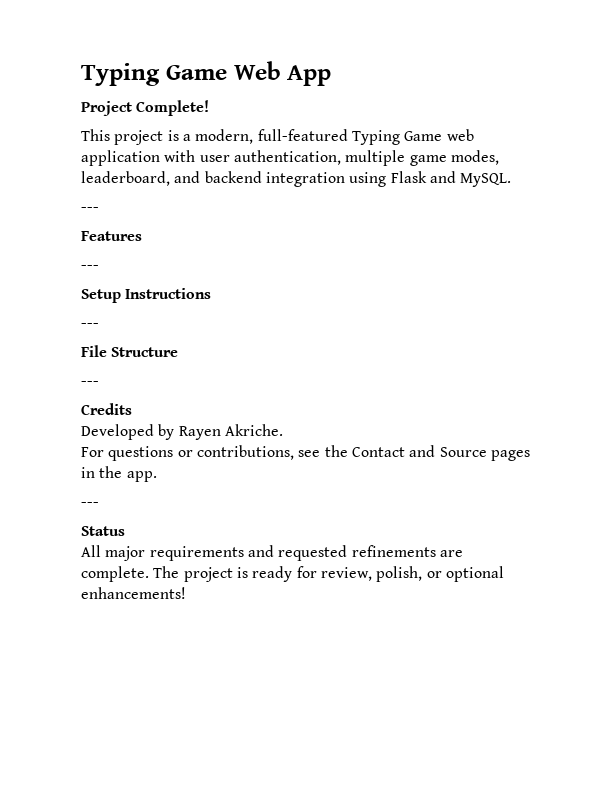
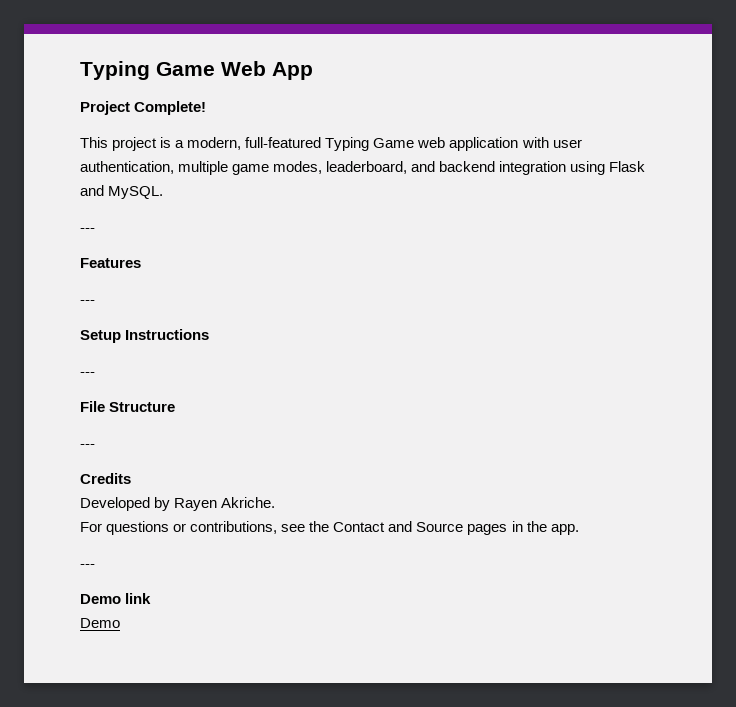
[81,526,125,536] [81,545,463,561] [81,566,504,582] [81,587,186,599] Status // All major requirements and requested refinements are complete. The project is ready for review, polish, or optional enhancements! -> [80,593,152,604] [80,618,120,628] Demo link // Demo

